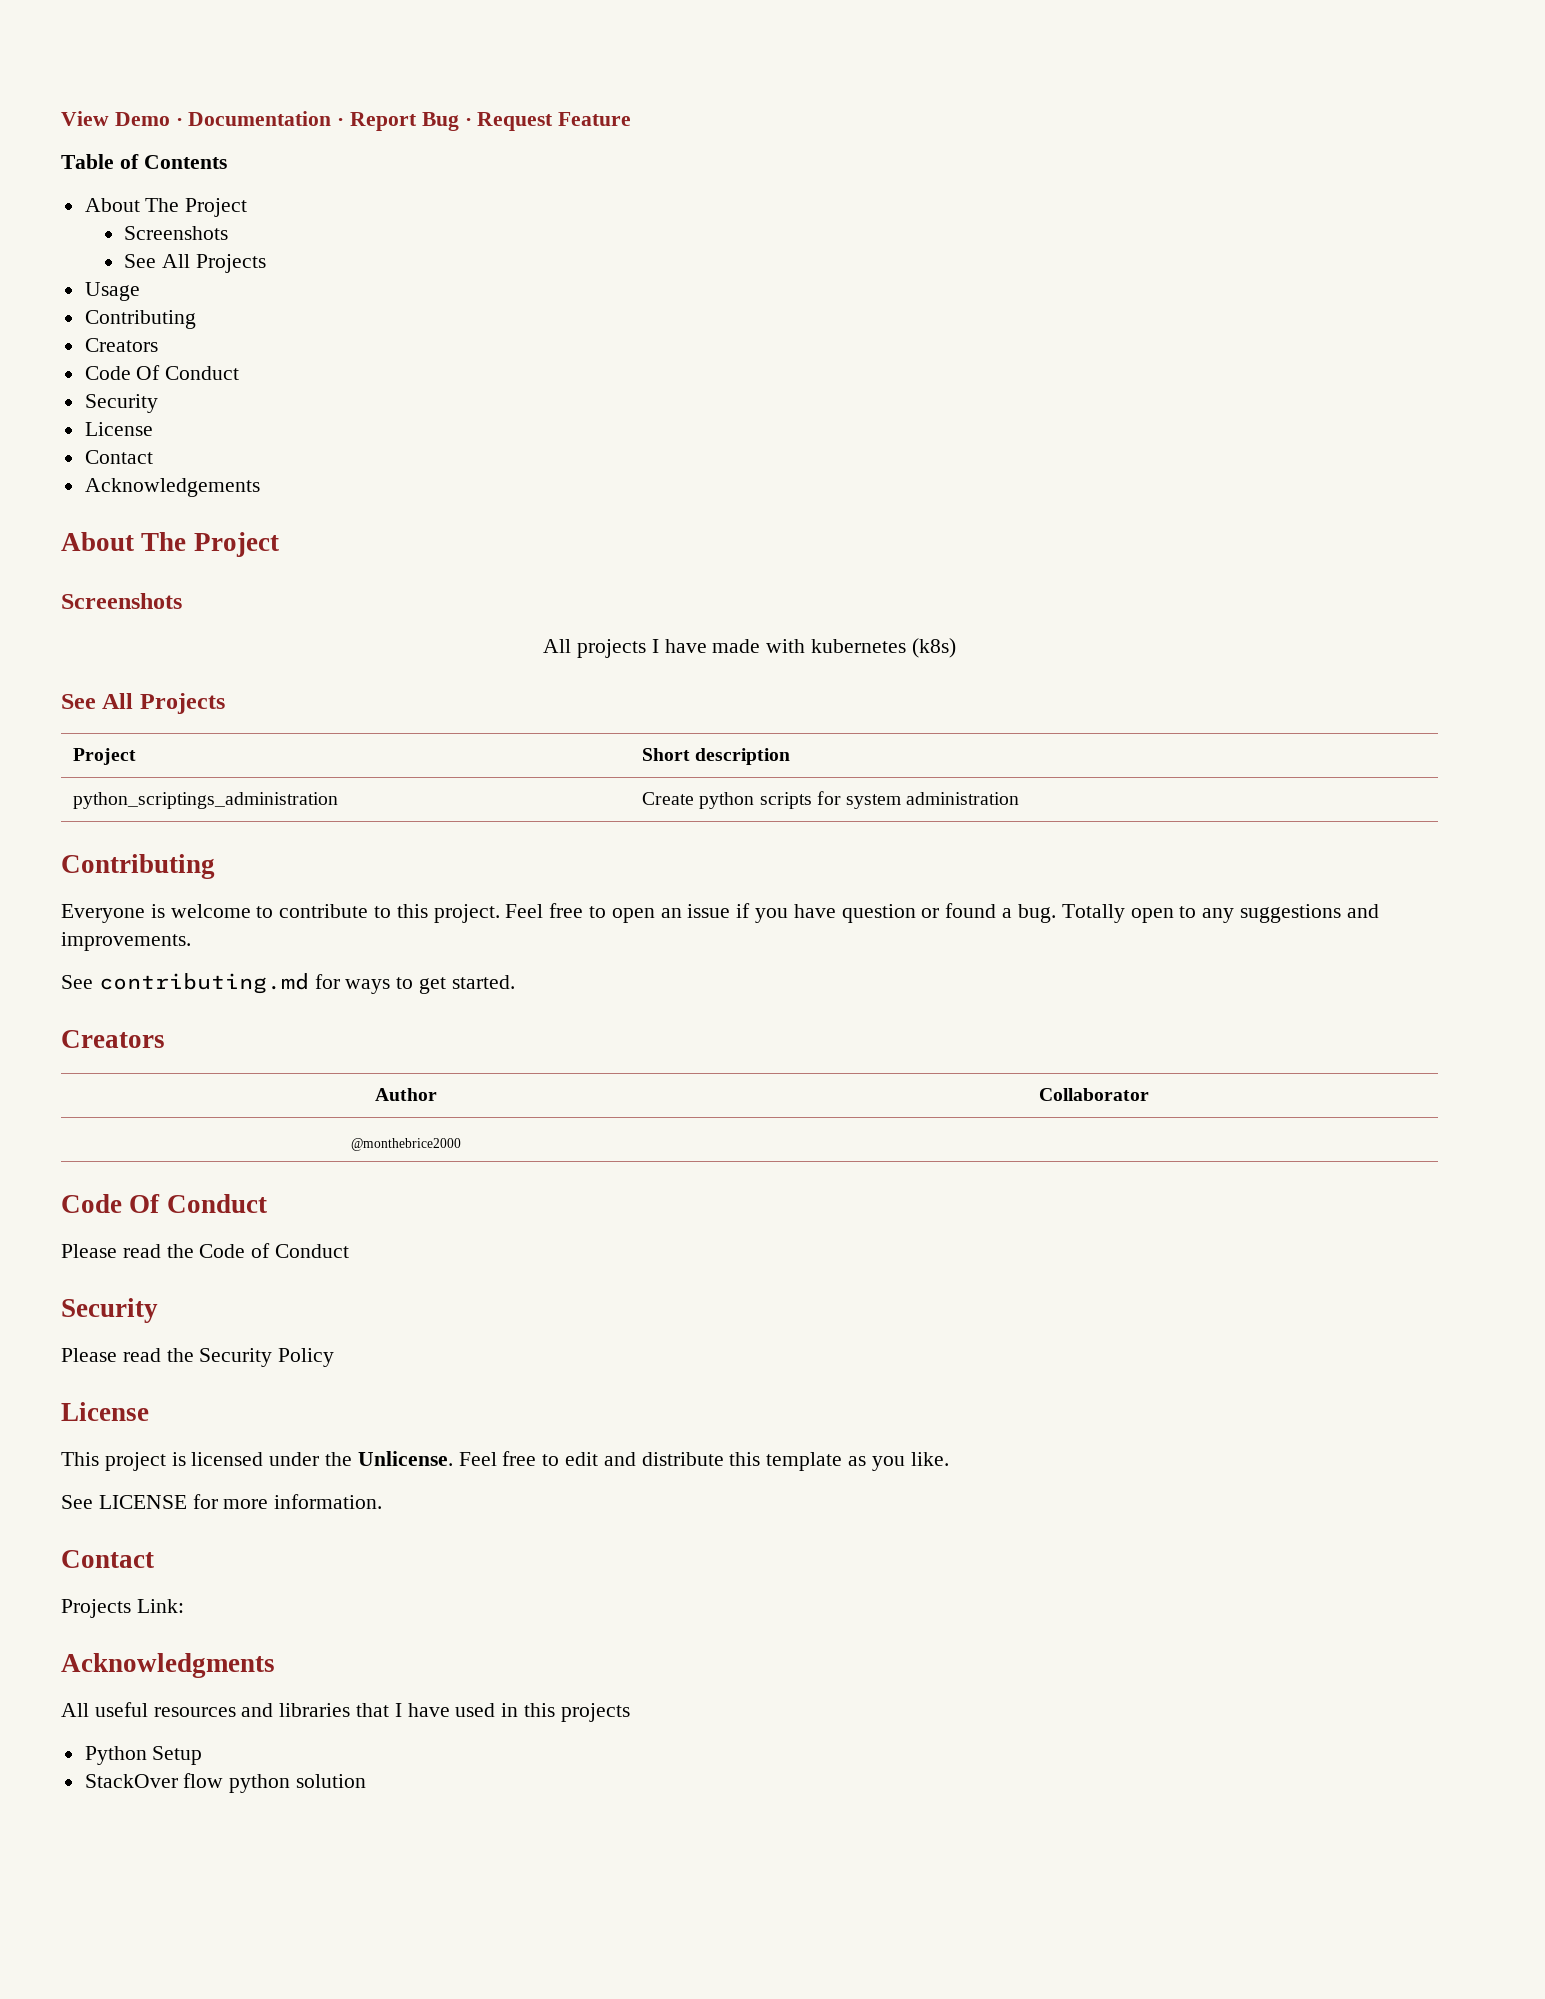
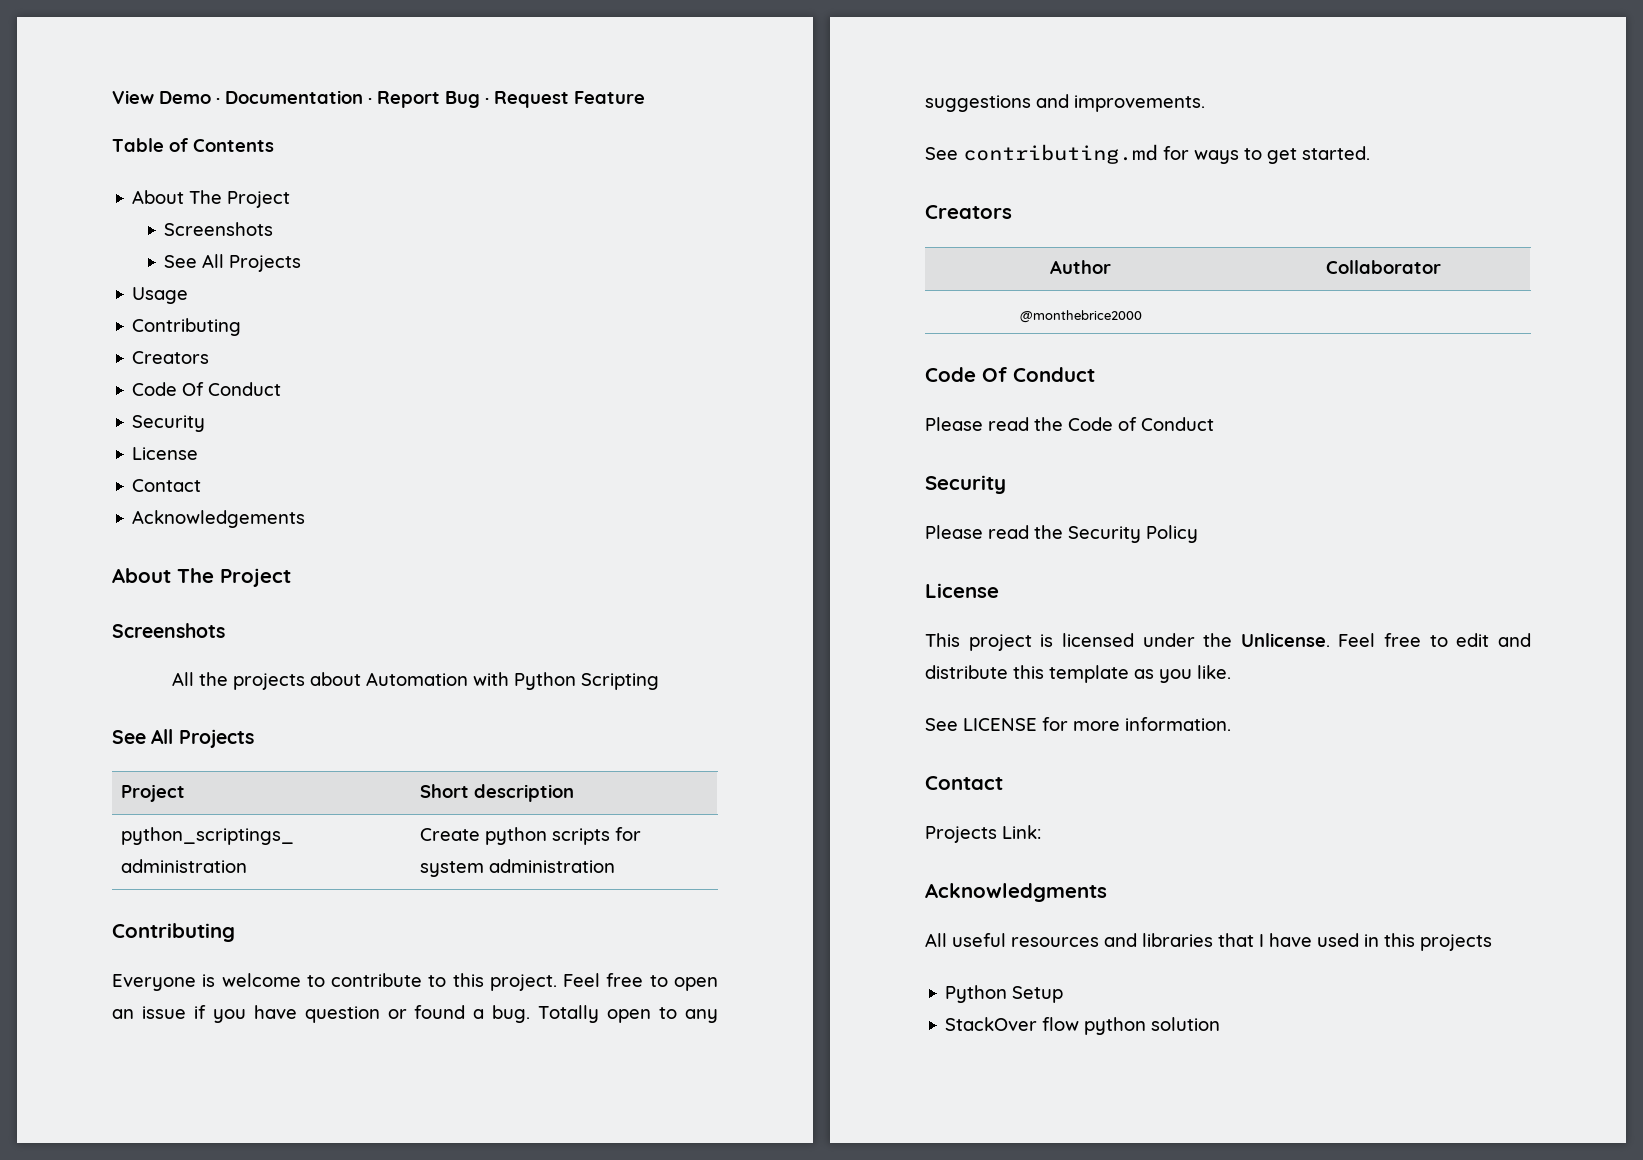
[576,638,956,658] projects I have made with kubernetes (k8s) -> [198,672,659,690] the projects about Automation with Python Scripting

